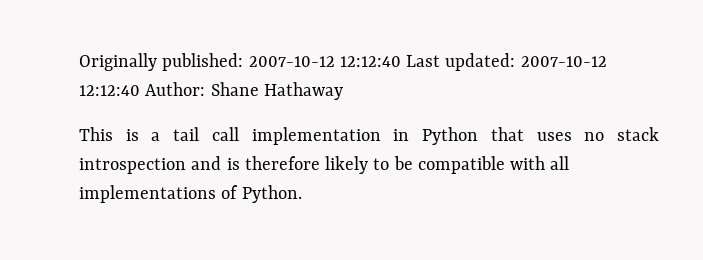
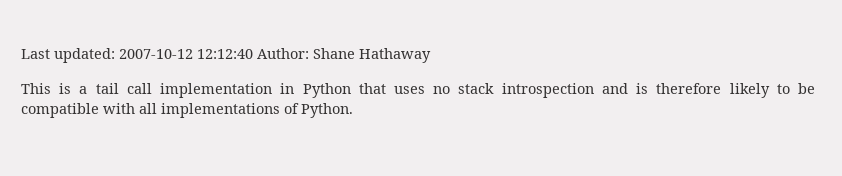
[79,53,401,71] Originally published: 2007-10-12 12:12:40 -> (21, 54) none

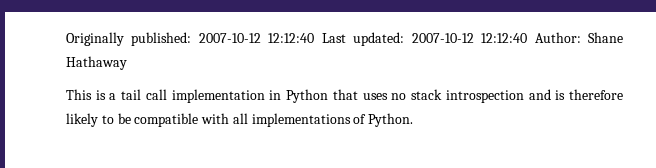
(21, 54) none -> [66,32,315,46] Originally published: 2007-10-12 12:12:40

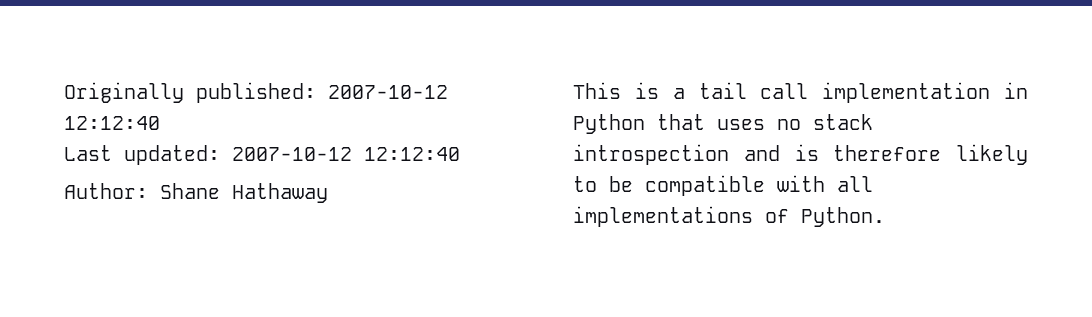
(315, 38) none -> (160, 123) //
(528, 38) none -> (460, 154) //

